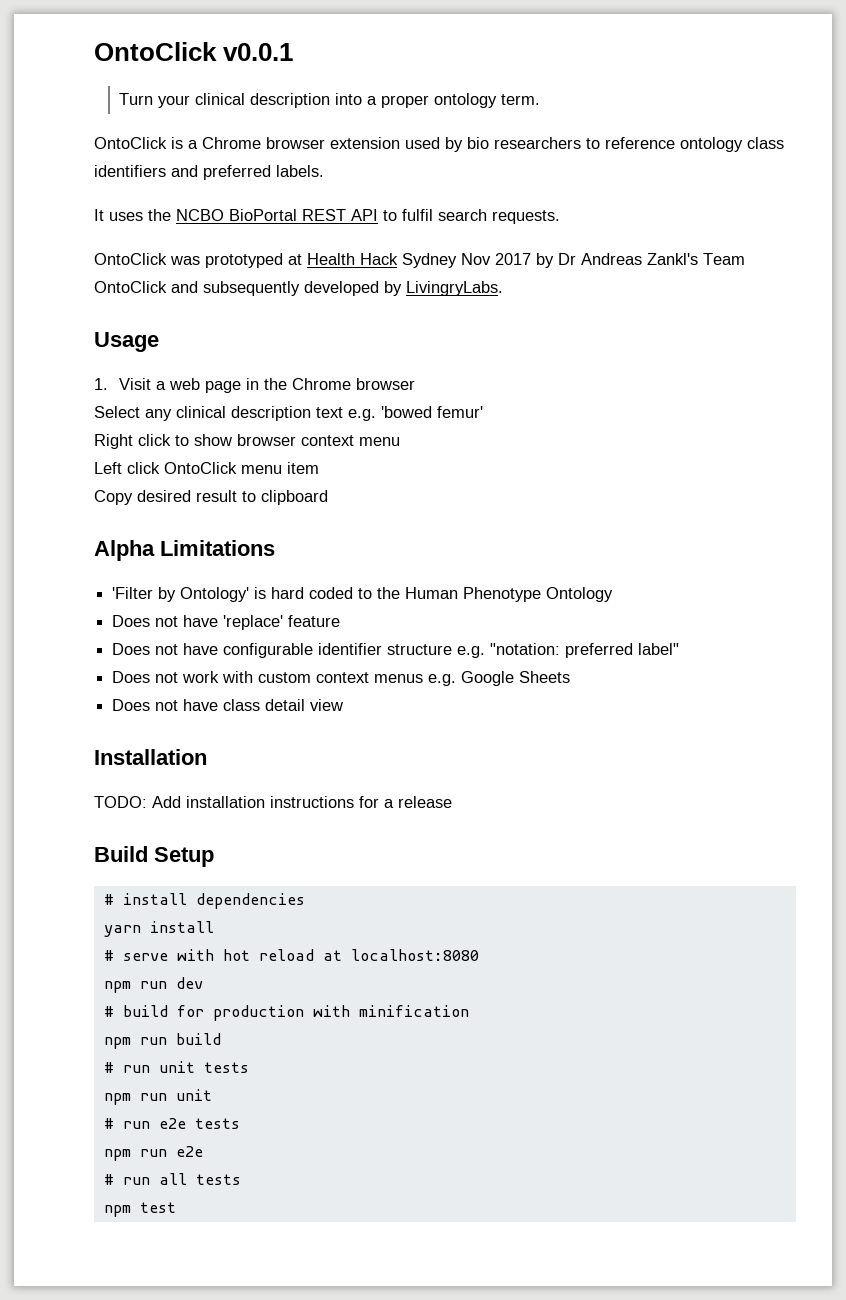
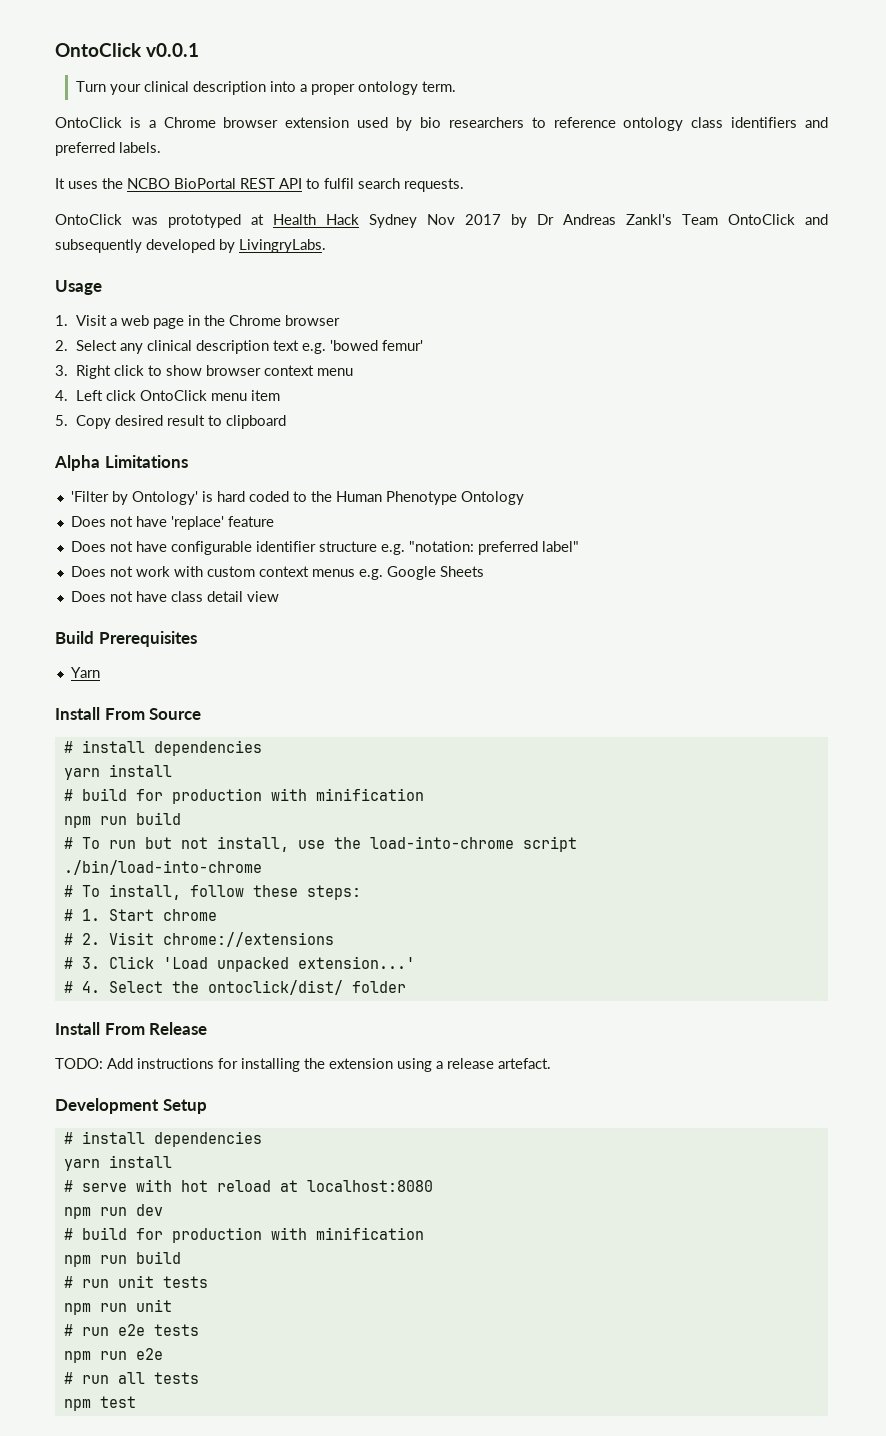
(416, 384) none -> [55,340,68,351] 2.
(483, 412) none -> [55,365,68,376] 3.
(400, 441) none -> [55,390,68,401] 4.
(319, 468) none -> [55,415,68,426] 5.
[94,749,207,765] Installation -> [55,631,197,647] [70,667,100,678] [55,707,202,720] [63,740,262,756] [63,764,172,780] [63,788,424,804] [63,812,181,828] [63,836,577,852] [63,860,262,875] [63,884,361,900] [63,909,217,921] [63,932,334,947] [63,956,415,972] [63,980,406,995] [55,1022,208,1035] Build Prerequisites // Yarn // Install From Source // # install dependencies // yarn install // # build for production with minification // npm run build // # To run but not install, use the load-into-chrome script // ./bin/load-into-chrome // # To install, follow these steps: // # 1. Start chrome // # 2. Visit chrome://extensions // # 3. Click 'Load unpacked extension...' // # 4. Select the ontoclick/dist/ folder // Install From Release
[186,796,265,808] installation -> (133, 1063) none
(379, 802) none -> [241,1058,432,1072] installing the extension using
[94,846,148,862] // Build -> [498,1058,551,1069] [55,1098,159,1114] artefact. // Development

